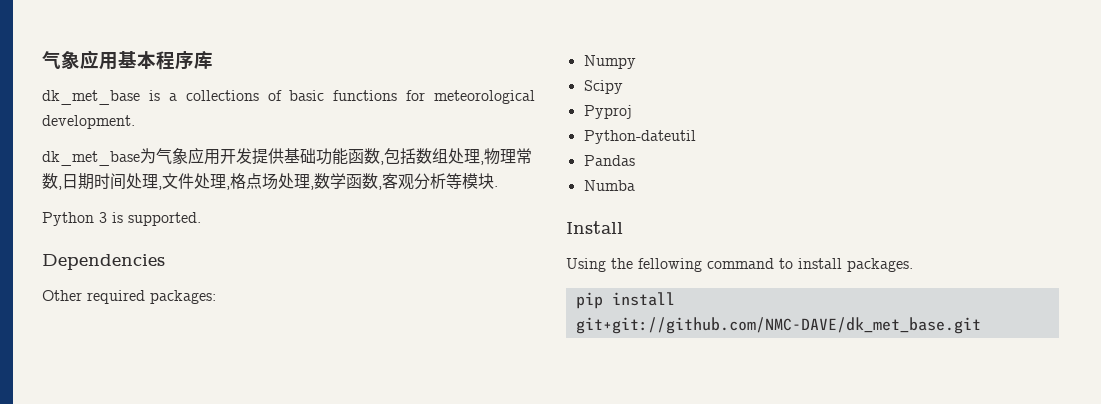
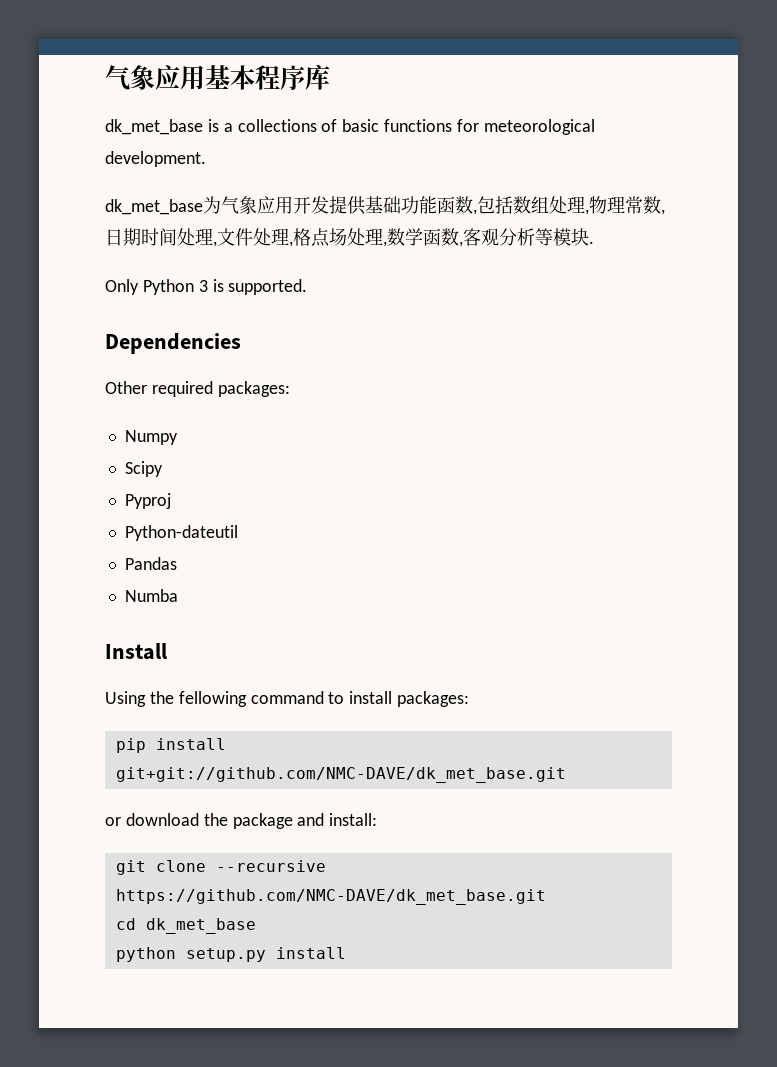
(498, 186) none -> [105,279,139,295] Only
[847,258,913,272] packages. -> [397,691,470,707] packages:
(981, 325) none -> [105,813,378,829] [115,860,326,875] [115,889,546,905] [115,918,256,934] [115,947,346,962] // or download the package and install: // git clone --recursive https://github.com/NMC-DAVE/dk_met_base.git // cd dk_met_base // python setup.py install

